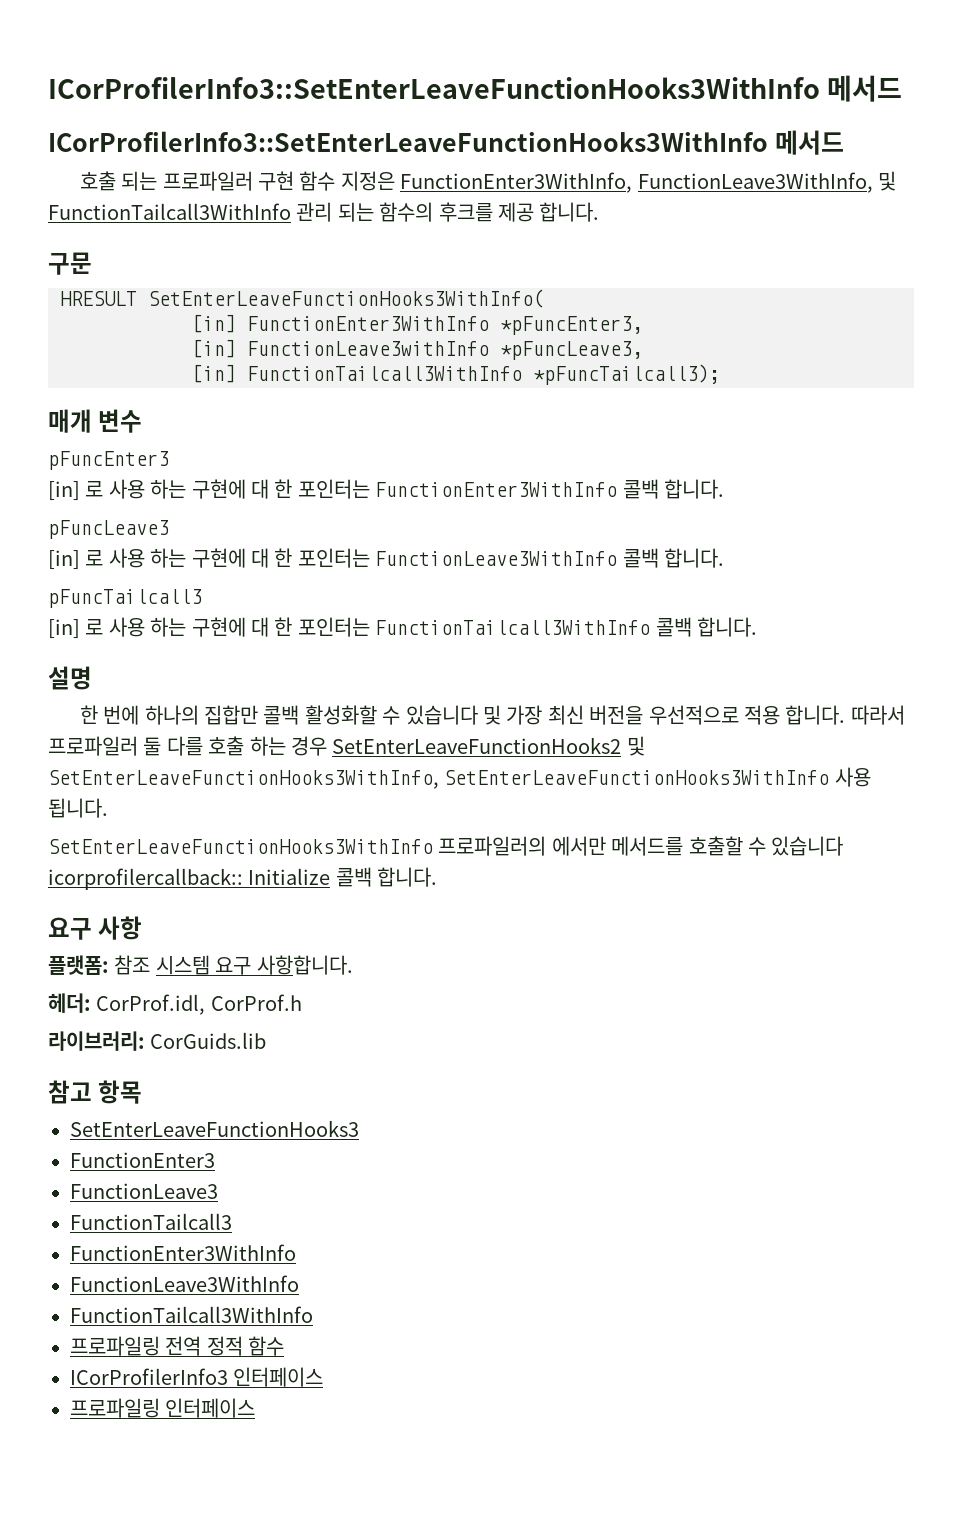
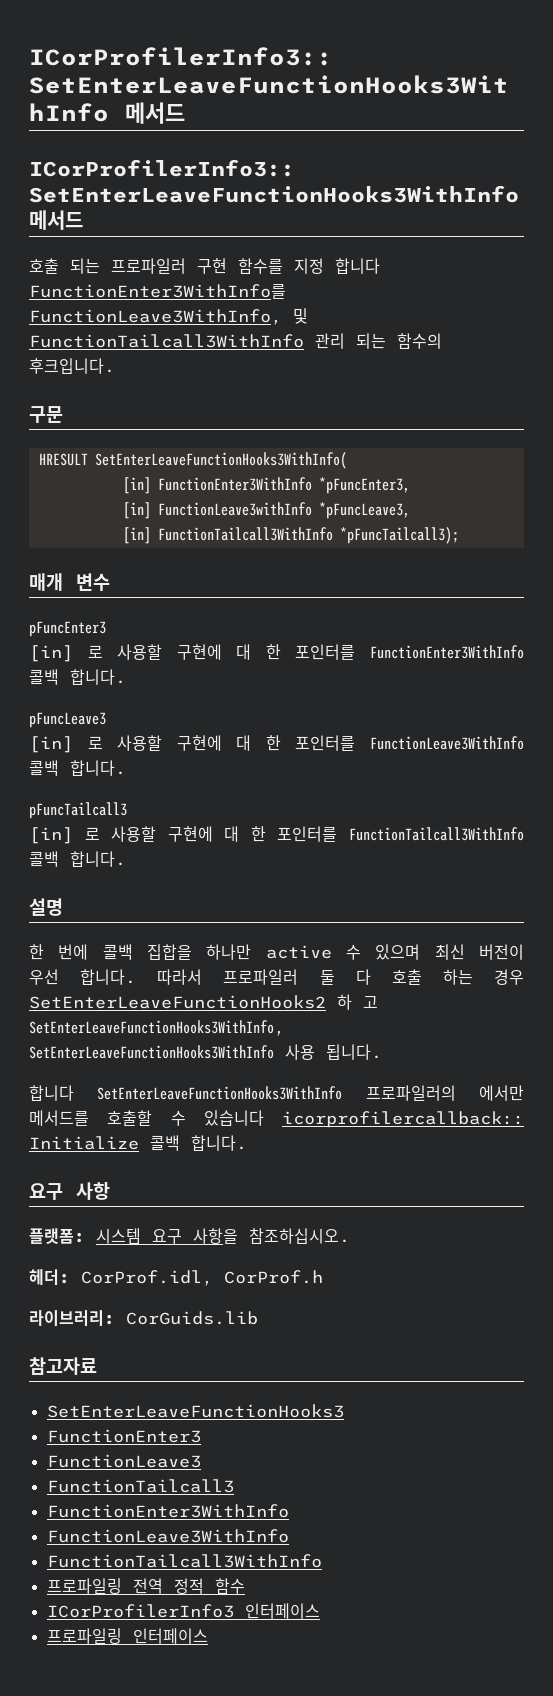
[299,171,633,193] 함수 지정은 FunctionEnter3WithInfo, -> [238,258,380,274] [29,284,286,299] 함수를 지정 합니다 FunctionEnter3WithInfo를
[438,202,600,222] 후크를 제공 합니다. -> [29,358,115,374] 후크입니다.
[108,479,370,499] 사용 하는 구현에 대 한 포인터는 -> [117,644,356,660] 사용할 구현에 대 한 포인터를
[108,548,370,568] 사용 하는 구현에 대 한 포인터는 -> [117,735,356,751] 사용할 구현에 대 한 포인터를
[108,617,370,637] 사용 하는 구현에 대 한 포인터는 -> [111,826,338,842] 사용할 구현에 대 한 포인터를
[144,705,781,725] 하나의 집합만 콜백 활성화할 수 있습니다 및 가장 최신 버전을 우선적으로 적용 -> [102,944,524,960] [29,969,59,985] 콜백 집합을 하나만 active 수 있으며 최신 버전이 우선
[166,736,203,756] 다를 -> [355,969,371,985] 다
[626,736,645,756] 및 -> [337,994,378,1010] 하 고
(108, 808) none -> [29,1085,74,1101] 합니다
[114,955,151,975] 참조 -> (85, 1236) none
[256,955,353,975] 사항합니다. -> [193,1228,350,1244] 사항을 참조하십시오.
[48,1080,143,1104] 참고 항목 -> [29,1357,97,1375] 참고자료

